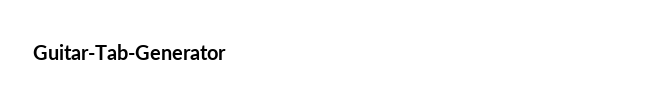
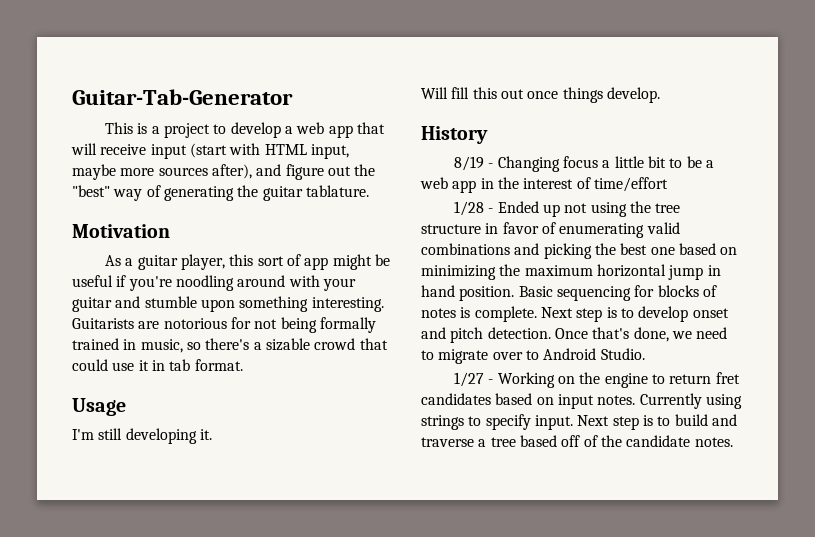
(226, 52) none -> [104,122,385,138] [71,143,349,159] [72,164,376,180] [72,185,369,201] [72,224,170,238] [104,254,390,270] [72,275,356,291] [72,296,384,312] [72,317,376,333] [72,338,388,353] [72,359,243,371] [72,398,126,416] [72,428,212,444] [421,87,660,103] [421,126,488,144] [453,156,714,172] [420,177,668,193] [453,201,681,217] [421,222,680,238] [421,243,738,259] [421,264,721,280] [421,285,717,301] [421,306,729,322] [421,327,728,343] [421,348,645,364] [453,372,740,388] [421,393,742,409] [421,414,737,430] [421,435,733,447] // This is a project to develop a web app that will receive input (start with HTML input, maybe more sources after), and figure out the "best" way of generating the guitar tablature. // Motivation // As a guitar player, this sort of app might be useful if you're noodling around with your guitar and stumble upon something interesting. Guitarists are notorious for not being formally trained in music, so there's a sizable crowd that could use it in tab format. // Usage // I'm still developing it. // Will fill this out once things develop. // History // 8/19 - Changing focus a little bit to be a web app in the interest of time/effort // 1/28 - Ended up not using the tree structure in favor of enumerating valid combinations and picking the best one based on minimizing the maximum horizontal jump in hand position. Basic sequencing for blocks of notes is complete. Next step is to develop onset and pitch detection. Once that's done, we need to migrate over to Android Studio. // 1/27 - Working on the engine to return fret candidates based on input notes. Currently using strings to specify input. Next step is to build and traverse a tree based off of the candidate notes.

